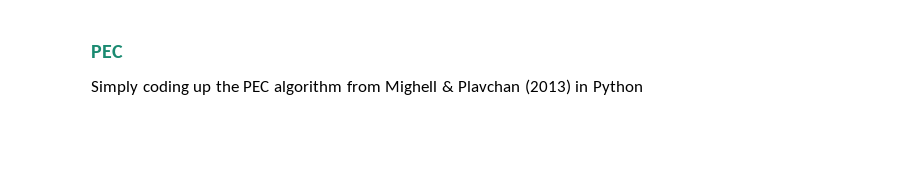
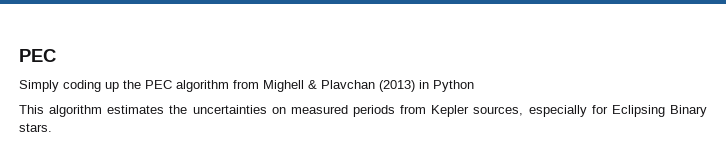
(644, 88) none -> [19,105,707,117] [19,123,52,132] // This algorithm estimates the uncertainties on measured periods from Kepler sources, especially for Eclipsing Binary stars.

